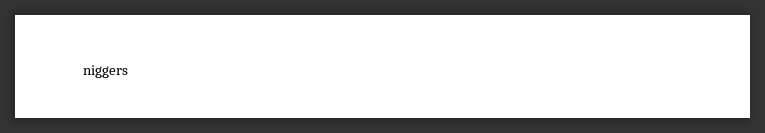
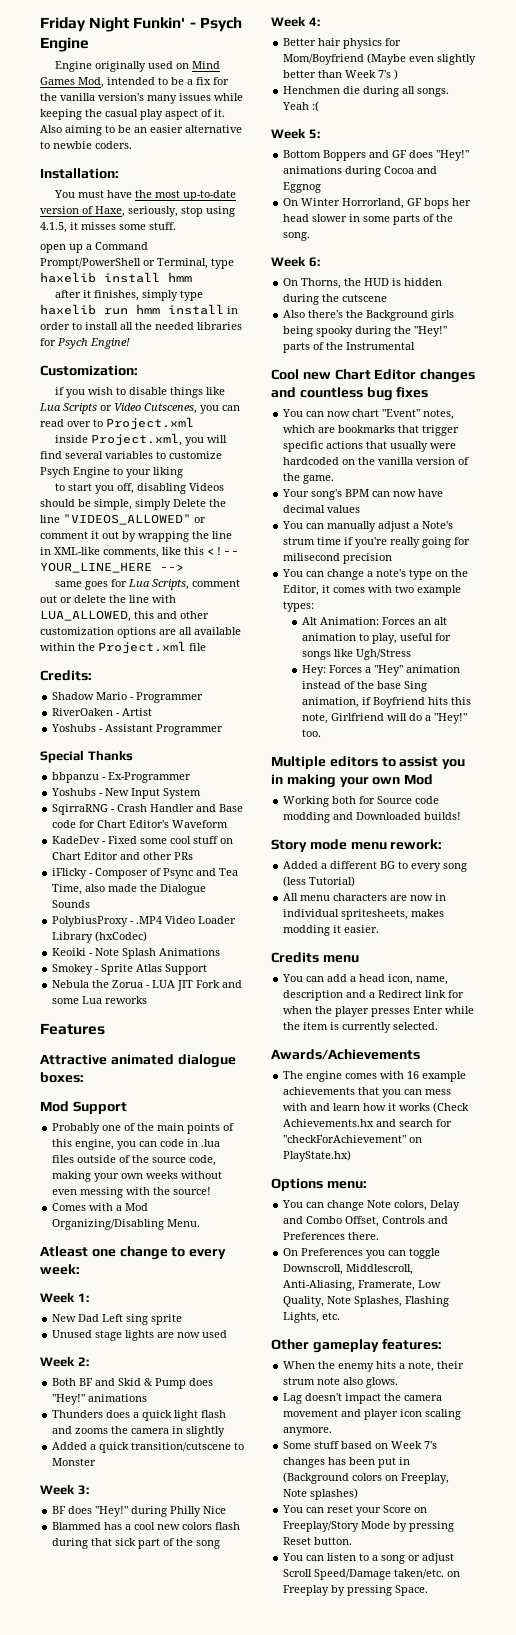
[83,65,128,78] niggers -> [40,17,242,32] [40,37,89,52] [55,61,221,72] [40,77,229,88] [40,93,243,104] [40,109,225,120] [40,125,242,136] [40,141,132,149] [40,168,119,179] [54,190,237,201] [40,206,235,217] [40,222,176,233] [40,242,148,253] [40,258,234,269] [40,272,192,283] [55,290,204,301] [40,304,238,315] [40,322,242,330] [40,338,130,349] [40,365,138,376] [55,387,226,398] [39,403,240,414] [40,417,194,430] [55,433,228,446] [40,451,222,459] [40,467,183,478] [55,483,225,494] [40,499,226,510] [40,514,206,525] [40,531,232,542] [40,546,239,558] [40,562,184,573] [55,579,241,590] [40,595,176,603] [40,610,209,622] [40,627,241,638] [40,641,206,654] [40,670,92,681] [52,692,204,703] [52,708,153,716] [51,724,224,735] [40,750,133,763] [52,772,192,783] [51,788,202,799] [52,804,244,815] [52,820,229,828] [52,836,234,844] [52,852,194,860] [52,868,239,879] [52,884,207,895] [52,900,91,908] [52,916,237,927] [52,931,148,943] [52,948,221,959] [52,964,208,975] [52,980,243,991] [52,996,148,1004] [40,1023,105,1035] [40,1054,236,1068] [40,1072,84,1083] [40,1101,127,1114] [52,1123,235,1134] [52,1139,221,1150] [52,1155,217,1166] [52,1171,223,1182] [52,1187,212,1198] [52,1203,149,1211] [52,1219,201,1230] [40,1246,227,1260] [40,1264,80,1275] [40,1292,89,1303] [52,1314,183,1325] [52,1330,228,1341] [40,1356,89,1367] [52,1378,214,1389] [52,1394,148,1405] [52,1410,227,1421] [52,1426,226,1437] [52,1442,245,1453] [52,1458,97,1466] [40,1484,89,1495] [52,1506,227,1517] [52,1522,241,1530] [52,1538,221,1549] [271,16,320,27] [283,38,402,49] [283,53,477,65] [283,69,399,80] [283,86,450,97] [282,101,320,112] [271,128,320,139] [283,150,470,161] [283,166,438,177] [283,182,322,193] [283,198,472,209] [283,214,454,225] [283,232,311,241] [271,256,320,267] [283,278,443,289] [283,294,388,305] [283,310,455,321] [283,326,448,337] [283,342,416,353] [271,369,476,383] [271,387,429,401] [282,409,455,420] [283,425,460,436] [283,441,457,452] [283,457,470,465] [283,473,335,484] [282,489,444,500] [283,505,361,513] [282,521,454,532] [283,537,471,548] [283,553,393,564] [282,569,469,580] [283,585,462,596] [283,601,315,612] [302,617,448,625] [302,633,452,644] [302,649,412,660] [302,665,461,676] [302,681,428,692] [302,697,472,708] [302,713,468,724] [302,729,322,737] [271,756,466,769] [271,774,434,788] [283,796,440,807] [283,812,462,823] [271,839,443,852] [283,861,468,872] [283,876,356,887] [283,893,447,901] [283,909,445,920] [283,925,380,936] [271,952,359,963] [282,974,449,985] [283,990,465,1001] [283,1006,475,1017] [283,1022,439,1033] [271,1049,420,1060] [283,1071,467,1082] [283,1087,452,1098] [283,1102,470,1113] [283,1119,453,1127] [283,1135,423,1143] [283,1150,352,1162] [271,1178,367,1191] [282,1200,461,1211] [283,1216,449,1227] [283,1232,380,1240] [283,1248,441,1259] [283,1264,414,1275] [283,1280,442,1291] [283,1296,450,1307] [283,1312,341,1323] [271,1339,442,1353] [283,1361,465,1372] [283,1377,399,1388] [283,1393,443,1404] [283,1409,462,1420] [283,1427,333,1436] [283,1441,438,1449] [283,1457,411,1468] [283,1472,450,1484] [283,1488,359,1500] [282,1505,428,1516] [283,1521,455,1532] [283,1537,353,1545] [282,1553,455,1564] [283,1569,461,1580] [283,1585,429,1596] Friday Night Funkin' - Psych Engine // Engine originally used on Mind Games Mod, intended to be a fix for the vanilla version's many issues while keeping the casual play aspect of it. Also aiming to be an easier alternative to newbie coders. // Installation: // You must have the most up-to-date version of Haxe, seriously, stop using 4.1.5, it misses some stuff. // open up a Command Prompt/PowerShell or Terminal, type haxelib install hmm // after it finishes, simply type haxelib run hmm install in order to install all the needed libraries for Psych Engine! // Customization: // if you wish to disable things like Lua Scripts or Video Cutscenes, you can read over to Project.xml // inside Project.xml, you will find several variables to customize Psych Engine to your liking // to start you off, disabling Videos should be simple, simply Delete the line "VIDEOS_ALLOWED" or comment it out by wrapping the line in XML-like comments, like this <!-- YOUR_LINE_HERE --> // same goes for Lua Scripts, comment out or delete the line with LUA_ALLOWED, this and other customization options are all available within the Project.xml file // Credits: // Shadow Mario - Programmer // RiverOaken - Artist // Yoshubs - Assistant Programmer // Special Thanks // bbpanzu - Ex-Programmer // Yoshubs - New Input System // SqirraRNG - Crash Handler and Base code for Chart Editor's Waveform // KadeDev - Fixed some cool stuff on Chart Editor and other PRs // iFlicky - Composer of Psync and Tea Time, also made the Dialogue Sounds // PolybiusProxy - .MP4 Video Loader Library (hxCodec) // Keoiki - Note Splash Animations // Smokey - Sprite Atlas Support // Nebula the Zorua - LUA JIT Fork and some Lua reworks // Features // Attractive animated dialogue boxes: // Mod Support // Probably one of the main points of this engine, you can code in .lua files outside of the source code, making your own weeks without even messing with the source! // Comes with a Mod Organizing/Disabling Menu. // Atleast one change to every week: // Week 1: // New Dad Left sing sprite // Unused stage lights are now used // Week 2: // Both BF and Skid & Pump does "Hey!" animations // Thunders does a quick light flash and zooms the camera in slightly // Added a quick transition/cutscene to Monster // Week 3: // BF does "Hey!" during Philly Nice // Blammed has a cool new colors flash during that sick part of the song // Week 4: // Better hair physics for Mom/Boyfriend (Maybe even slightly better than Week 7's ) // Henchmen die during all songs. Yeah :( // Week 5: // Bottom Boppers and GF does "Hey!" animations during Cocoa and Eggnog // On Winter Horrorland, GF bops her head slower in some parts of the song. // Week 6: // On Thorns, the HUD is hidden during the cutscene // Also there's the Background girls being spooky during the "Hey!" parts of the Instrumental // Cool new Chart Editor changes and countless bug fixes // You can now chart "Event" notes, which are bookmarks that trigger specific actions that usually were hardcoded on the vanilla version of the game. // Your song's BPM can now have decimal values // You can manually adjust a Note's strum time if you're really going for milisecond precision // You can change a note's type on the Editor, it comes with two example types: // Alt Animation: Forces an alt animation to play, useful for songs like Ugh/Stress // Hey: Forces a "Hey" animation instead of the base Sing animation, if Boyfriend hits this note, Girlfriend will do a "Hey!" too. // Multiple editors to assist you in making your own Mod // Working both for Source code modding and Downloaded builds! // Story mode menu rework: // Added a different BG to every song (less Tutorial) // All menu characters are now in individual spritesheets, makes modding it easier. // Credits menu // You can add a head icon, name, description and a Redirect link for when the player presses Enter while the item is currently selected. // Awards/Achievements // The engine comes with 16 example achievements that you can mess with and learn how it works (Check Achievements.hx and search for "checkForAchievement" on PlayState.hx) // Options menu: // You can change Note colors, Delay and Combo Offset, Controls and Preferences there. // On Preferences you can toggle Downscroll, Middlescroll, Anti-Aliasing, Framerate, Low Quality, Note Splashes, Flashing Lights, etc. // Other gameplay features: // When the enemy hits a note, their strum note also glows. // Lag doesn't impact the camera movement and player icon scaling anymore. // Some stuff based on Week 7's changes has been put in (Background colors on Freeplay, Note splashes) // You can reset your Score on Freeplay/Story Mode by pressing Reset button. // You can listen to a song or adjust Scroll Speed/Damage taken/etc. on Freeplay by pressing Space.

